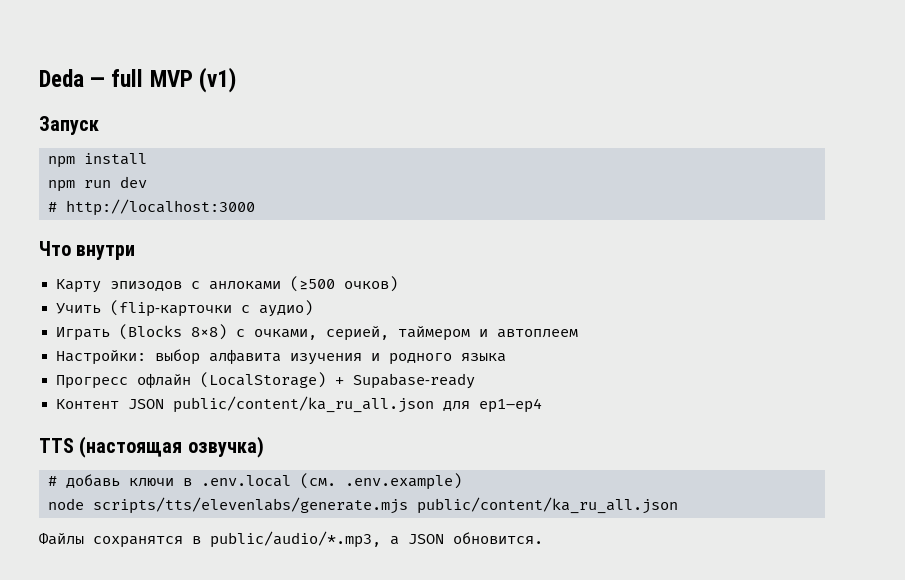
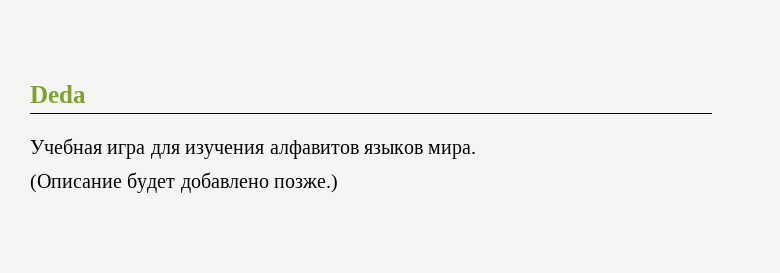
[90,67,236,93] [39,116,99,135] [48,153,147,168] [48,176,147,192] [48,199,255,216] [39,241,136,260] [55,276,398,293] [55,300,313,317] [55,324,578,341] [55,349,506,365] [55,372,475,389] [55,396,542,413] [39,436,264,458] [48,473,462,490] [48,497,678,514] [39,531,543,548] — full MVP (v1) // Запуск // npm install // npm run dev // # http://localhost:3000 // Что внутри // Карту эпизодов с анлоками (≥500 очков) // Учить (flip‑карточки с аудио) // Играть (Blocks 8×8) с очками, серией, таймером и автоплеем // Настройки: выбор алфавита изучения и родного языка // Прогресс офлайн (LocalStorage) + Supabase‑ready // Контент JSON public/content/ka_ru_all.json для ep1–ep4 // TTS (настоящая озвучка) // # добавь ключи в .env.local (см. .env.example) // node scripts/tts/elevenlabs/generate.mjs public/content/ka_ru_all.json // Файлы сохранятся в public/audio/*.mp3, а JSON обновится. -> [30,138,477,159] [30,172,339,193] // Учебная игра для изучения алфавитов языков мира. // (Описание будет добавлено позже.)

